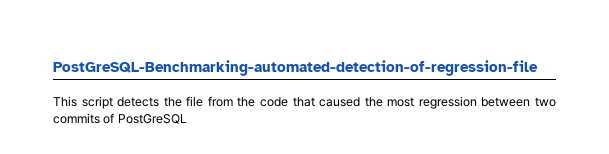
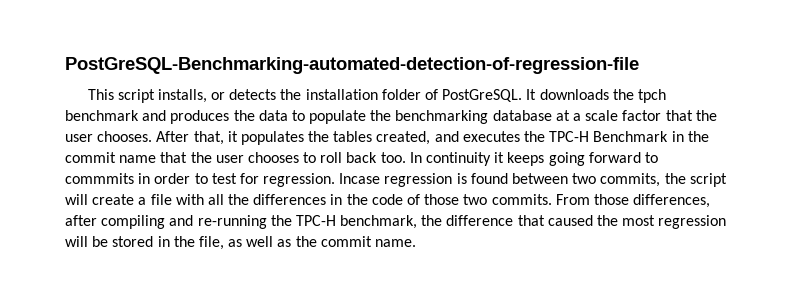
[117,96,289,107] detects the file from the code -> [157,89,666,103] [65,110,717,124] [65,131,709,145] [65,152,658,166] [65,173,727,187] [65,194,711,208] [65,215,514,229] installs, or detects the installation folder of PostGreSQL. It downloads the tpch benchmark and produces the data to populate the benchmarking database at a scale factor that the user chooses. After that, it populates the tables created, and executes the TPC-H Benchmark in the commit name that the user chooses to roll back too. In continuity it keeps going forward to commmits in order to test for regression. Incase regression is found between two commits, the script will create a file with all the differences in the code of those two commits. From those differences, after compiling and re-running the TPC-H benchmark, the difference
[481,97,556,107] [53,113,187,124] between two commits of PostGreSQL -> [65,236,417,250] will be stored in the file, as well as the commit name.

